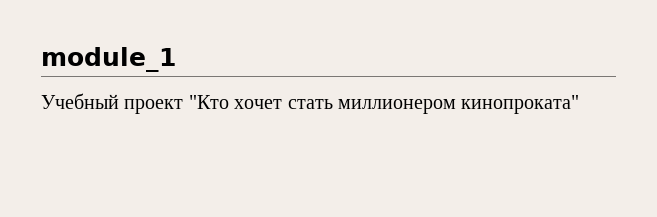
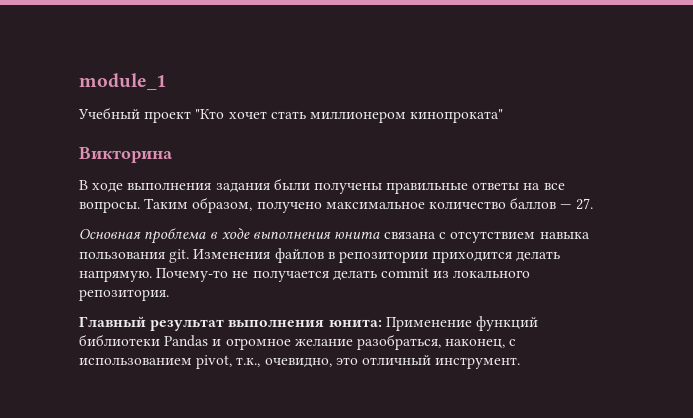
(580, 104) none -> [79,147,173,163] [79,178,565,194] [79,197,594,213] [79,227,590,244] [79,248,561,263] [79,268,531,282] [79,289,169,301] [79,316,538,331] [79,334,517,350] [79,355,521,369] // Викторина // В ходе выполнения задания были получены правильные ответы на все вопросы. Таким образом, получено максимальное количество баллов — 27. // Основная проблема в ходе выполнения юнита связана с отсутствием навыка пользования git. Изменения файлов в репозитории приходится делать напрямую. Почему-то не получается делать commit из локального репозитория. // Главный результат выполнения юнита: Применение функций библиотеки Pandas и огромное желание разобраться, наконец, с использованием pivot, т.к., очевидно, это отличный инструмент.

